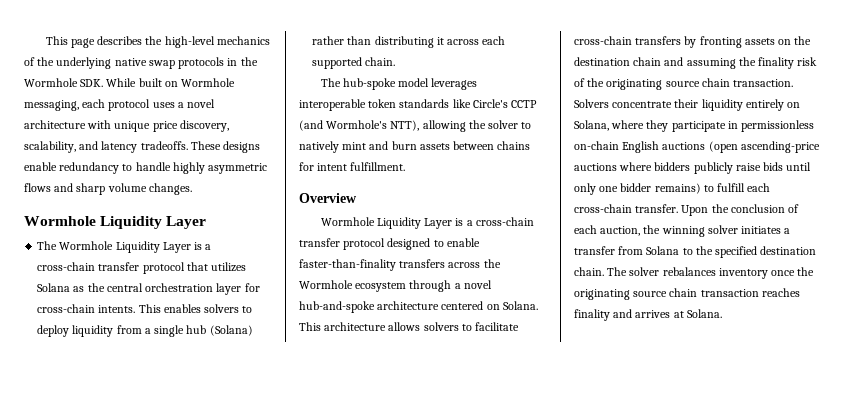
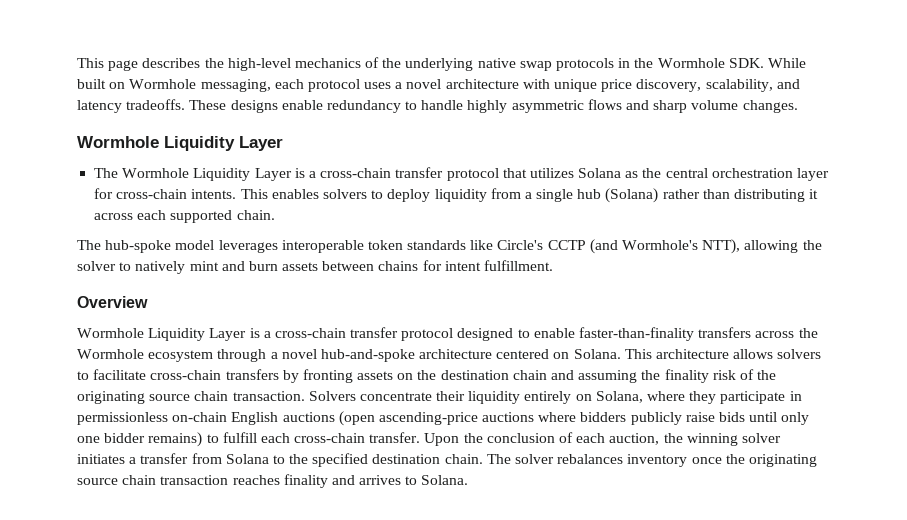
[673,311,684,318] at -> [405,476,418,485] to

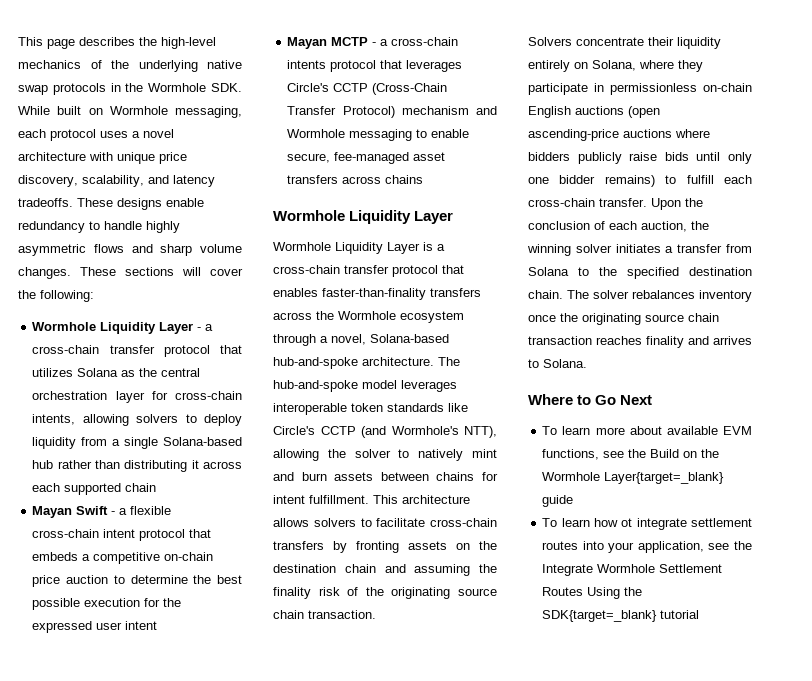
[77,136,283,151] [94,168,305,181] // Wormhole Liquidity Layer // The Wormhole Liquidity Layer is -> [80,267,243,276] [18,290,94,302] [32,322,202,334] These sections will cover the following: // Wormhole Liquidity Layer -
[191,189,319,199] intents. This enables -> [32,414,129,426] intents, allowing
[577,188,659,203] hub (Solana) -> [163,437,242,446] [32,460,54,469] Solana-based hub
[236,210,275,220] [77,240,172,253] chain. // The hub-spoke -> [125,483,157,492] [32,506,172,518] [32,529,212,541] [32,552,214,564] [32,575,242,587] [32,598,182,610] [32,621,158,633] [287,37,459,49] [287,60,463,72] [287,83,448,95] [287,106,497,118] [287,129,470,141] [287,152,446,164] [287,175,424,184] [273,210,454,224] [273,242,445,254] [273,265,464,277] [273,288,481,300] [273,311,464,323] [273,334,449,346] [273,357,460,369] [273,380,358,392] chain // Mayan Swift - a flexible cross-chain intent protocol that embeds a competitive on-chain price auction to determine the best possible execution for the expressed user intent // Mayan MCTP - a cross-chain intents protocol that leverages Circle's CCTP (Cross-Chain Transfer Protocol) mechanism and Wormhole messaging to enable secure, fee-managed asset transfers across chains // Wormhole Liquidity Layer // Wormhole Liquidity Layer is a cross-chain transfer protocol that enables faster-than-finality transfers across the Wormhole ecosystem through a novel, Solana-based hub-and-spoke architecture. The hub-and-spoke
[77,296,148,308] [77,327,818,341] [77,349,621,362] // Overview // Wormhole Liquidity Layer is a cross-chain transfer protocol designed to enable faster-than-finality transfers across the Wormhole ecosystem through a novel hub-and-spoke architecture centered on Solana. -> (369, 499) none
(305, 396) none -> (376, 614) //
(469, 480) none -> [528,394,653,405] [542,426,752,435] [542,449,720,460] [542,472,725,484] [542,495,574,507] [542,518,752,530] [542,541,752,553] [542,564,723,576] [542,587,643,599] [542,610,700,622] // Where to Go Next // To learn more about available EVM functions, see the Build on the Wormhole Layer{target=_blank} guide // To learn how ot integrate settlement routes into your application, see the Integrate Wormhole Settlement Routes Using the SDK{target=_blank} tutorial

